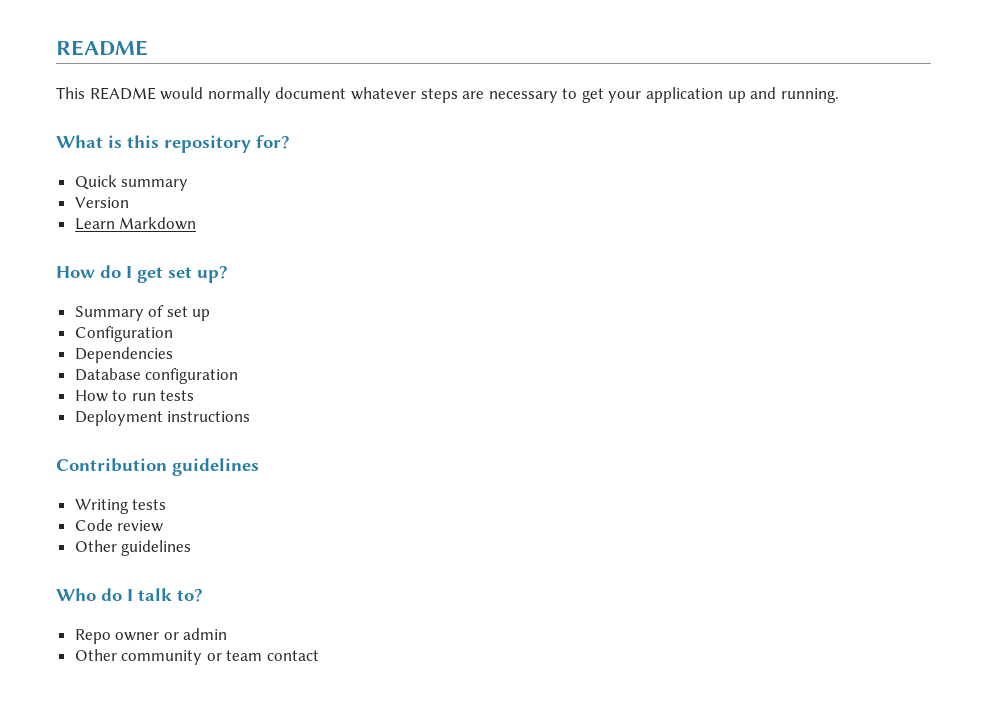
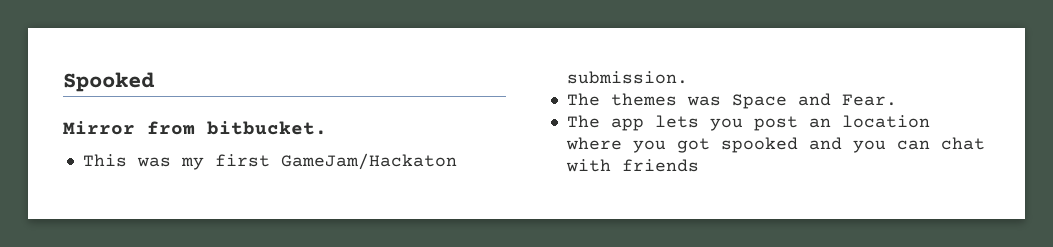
[56,40,148,56] [56,87,839,103] [56,135,290,153] [74,175,189,191] [74,197,129,208] [74,217,197,230] [56,265,228,283] [74,305,211,321] [74,326,173,342] [74,347,173,363] [74,368,239,384] [74,390,195,402] [74,410,251,426] [56,458,259,476] [74,499,167,514] [74,519,164,532] [74,540,192,556] [56,588,203,602] [74,628,228,644] [74,649,320,665] README // This README would normally document whatever steps are necessary to get your application up and running. // What is this repository for? // Quick summary // Version // Learn Markdown // How do I get set up? // Summary of set up // Configuration // Dependencies // Database configuration // How to run tests // Deployment instructions // Contribution guidelines // Writing tests // Code review // Other guidelines // Who do I talk to? // Repo owner or admin // Other community or team contact -> [63,72,155,92] [63,121,327,135] [82,153,457,170] [566,71,688,84] [566,93,897,109] [566,115,930,131] [565,137,985,153] [565,159,699,172] Spooked // Mirror from bitbucket. // This was my first GameJam/Hackaton submission. // The themes was Space and Fear. // The app lets you post an location where you got spooked and you can chat with friends

